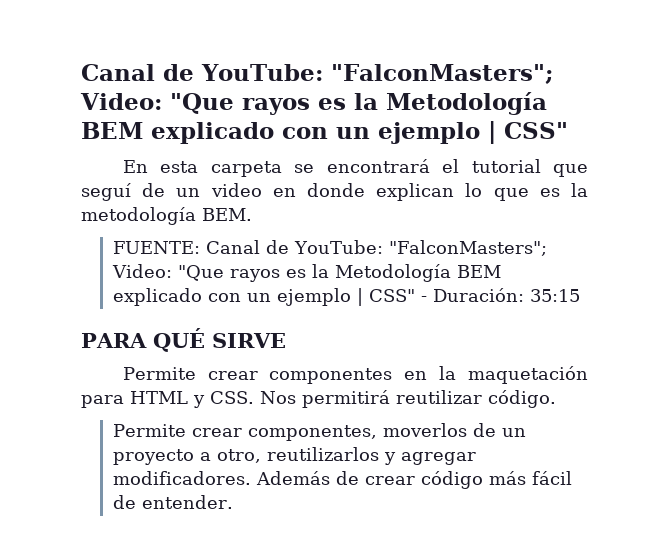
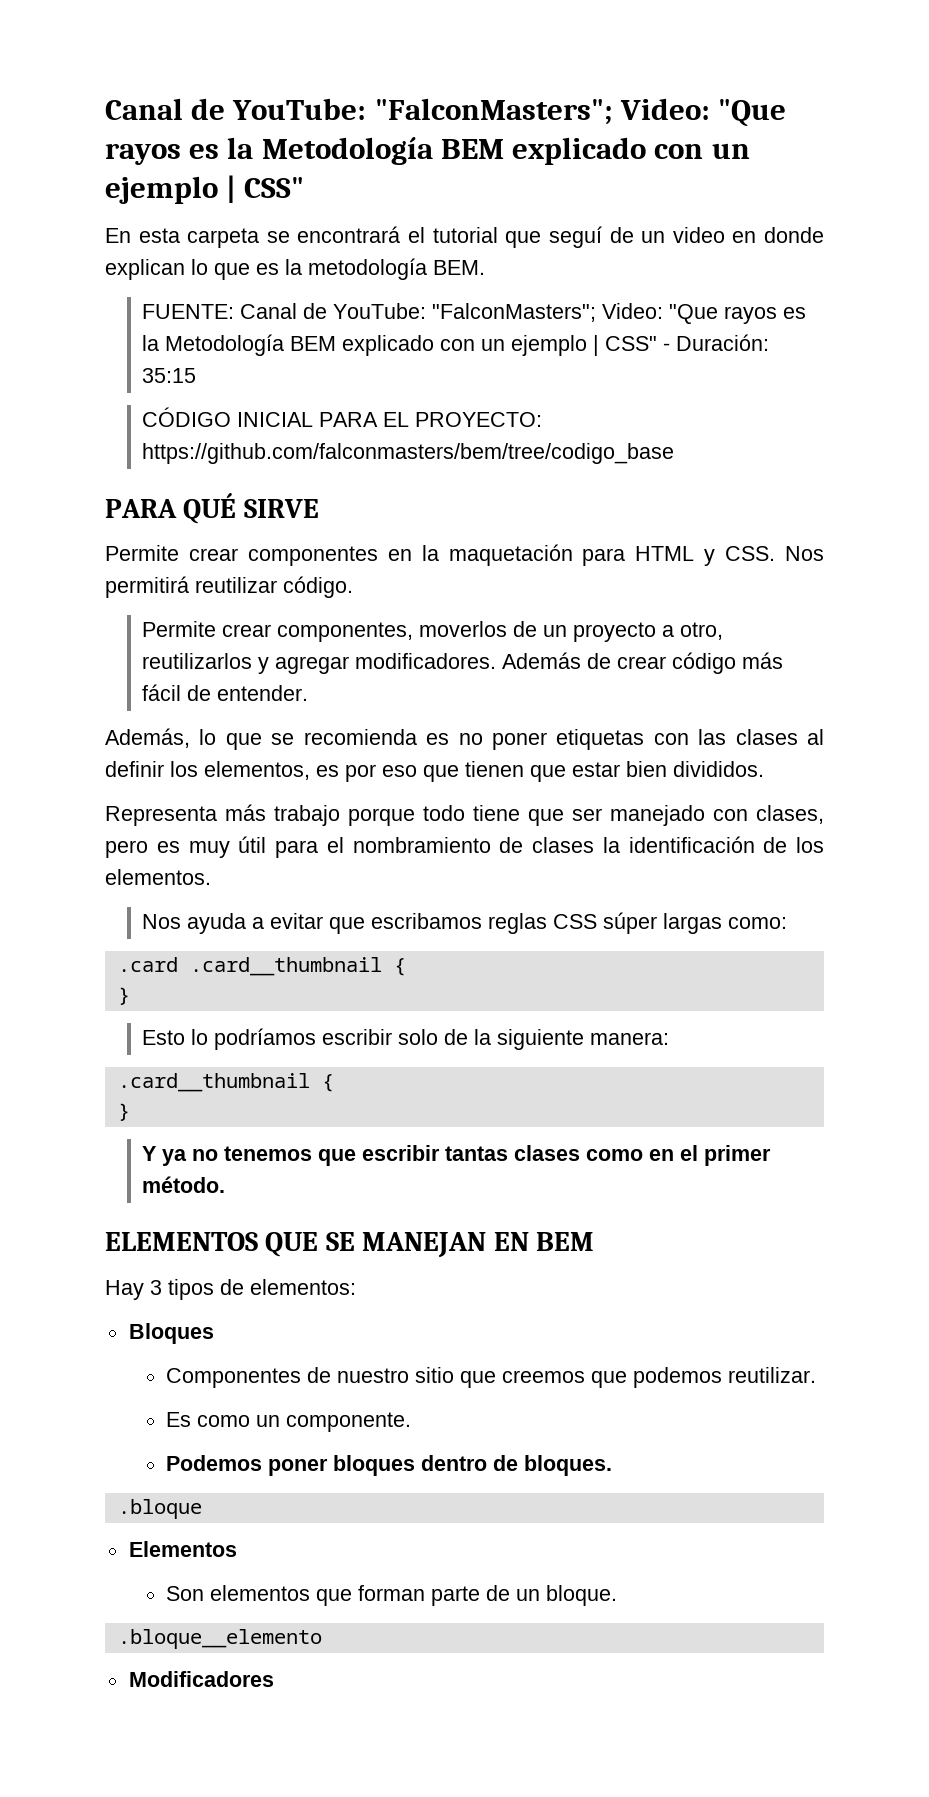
(580, 295) none -> [142,407,543,427] [142,443,675,464] // CÓDIGO INICIAL PARA EL PROYECTO: https://github.com/falconmasters/bem/tree/codigo_base
(233, 502) none -> [105,728,824,750] [105,761,764,782] [105,804,824,826] [105,836,824,858] [105,869,211,885] [142,912,788,934] [117,957,406,976] [117,987,130,1005] [142,1028,670,1050] [117,1073,334,1092] [117,1103,130,1121] [142,1145,772,1166] [142,1176,226,1193] [105,1232,595,1258] [105,1279,356,1300] [128,1323,214,1344] [166,1367,817,1388] [166,1412,412,1432] [166,1455,613,1476] [117,1499,202,1519] [128,1541,237,1557] [166,1585,618,1606] [117,1629,322,1649] [128,1671,274,1687] // Además, lo que se recomienda es no poner etiquetas con las clases al definir los elementos, es por eso que tienen que estar bien divididos. // Representa más trabajo porque todo tiene que ser manejado con clases, pero es muy útil para el nombramiento de clases la identificación de los elementos. // Nos ayuda a evitar que escribamos reglas CSS súper largas como: // .card .card__thumbnail { // } // Esto lo podríamos escribir solo de la siguiente manera: // .card__thumbnail { // } // Y ya no tenemos que escribir tantas clases como en el primer método. // ELEMENTOS QUE SE MANEJAN EN BEM // Hay 3 tipos de elementos: // Bloques // Componentes de nuestro sitio que creemos que podemos reutilizar. // Es como un componente. // Podemos poner bloques dentro de bloques. // .bloque // Elementos // Son elementos que forman parte de un bloque. // .bloque__elemento // Modificadores

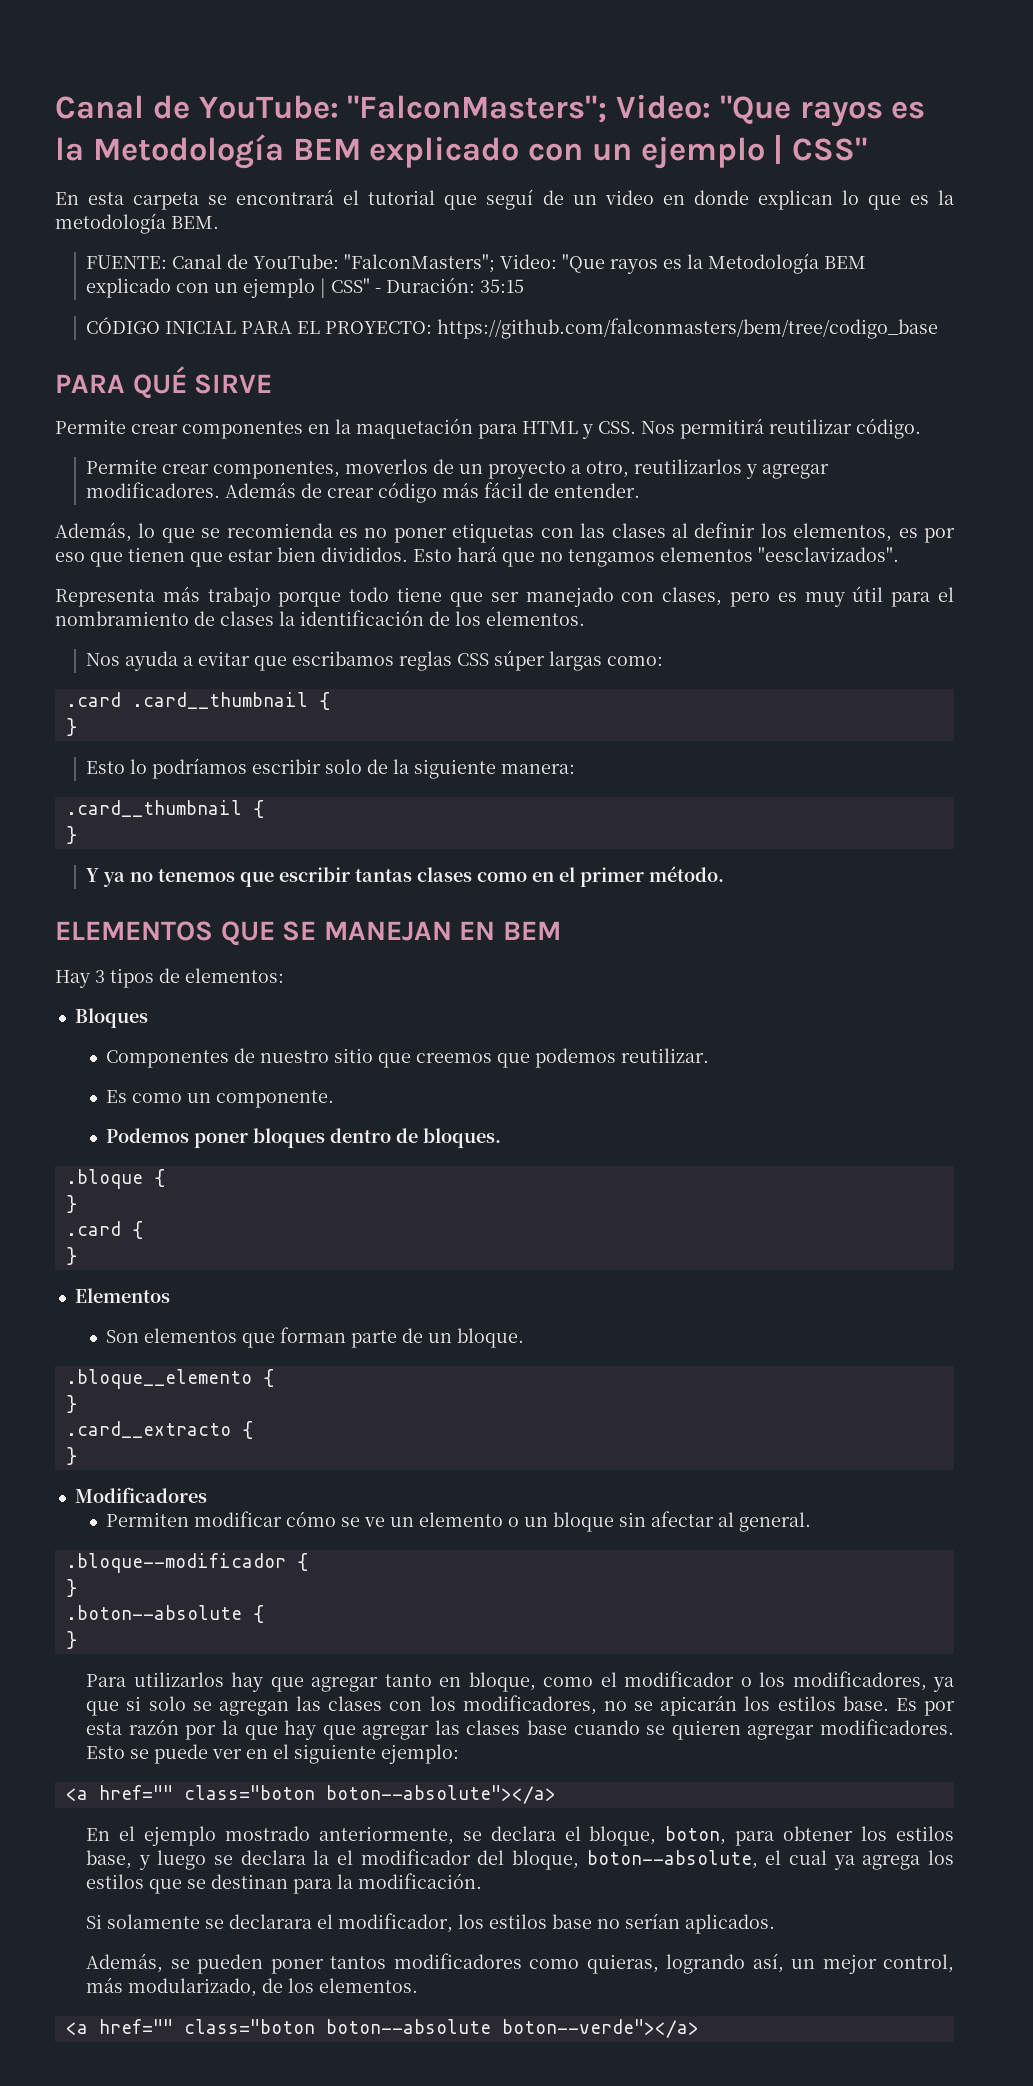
(764, 769) none -> [413,546,899,567] Esto hará que no tengamos elementos "eesclavizados".
(202, 1509) none -> [153,1169,165,1187] [65,1195,77,1213] [65,1221,143,1239] [65,1247,77,1265] { // } // .card { // }
[128,1671,274,1687] // Modificadores -> [262,1369,274,1387] [65,1395,77,1413] [65,1421,253,1439] [65,1447,77,1465] [74,1487,207,1503] [105,1511,811,1532] [65,1553,308,1573] [65,1579,77,1597] [65,1605,264,1623] [65,1631,77,1649] [86,1671,955,1692] [86,1695,955,1716] [86,1719,954,1740] [86,1744,460,1764] [65,1785,556,1804] [86,1826,955,1846] [86,1849,954,1870] [86,1873,483,1894] [86,1913,776,1934] [86,1953,955,1974] [86,1977,419,1997] [65,2019,699,2038] { // } // .card__extracto { // } // Modificadores // Permiten modificar cómo se ve un elemento o un bloque sin afectar al general. // .bloque--modificador { // } // .boton--absolute { // } // Para utilizarlos hay que agregar tanto en bloque, como el modificador o los modificadores, ya que si solo se agregan las clases con los modificadores, no se apicarán los estilos base. Es por esta razón por la que hay que agregar las clases base cuando se quieren agregar modificadores. Esto se puede ver en el siguiente ejemplo: // <a href="" class="boton boton--absolute"></a> // En el ejemplo mostrado anteriormente, se declara el bloque, boton, para obtener los estilos base, y luego se declara la el modificador del bloque, boton--absolute, el cual ya agrega los estilos que se destinan para la modificación. // Si solamente se declarara el modificador, los estilos base no serían aplicados. // Además, se pueden poner tantos modificadores como quieras, logrando así, un mejor control, más modularizado, de los elementos. // <a href="" class="boton boton--absolute boton--verde"></a>

